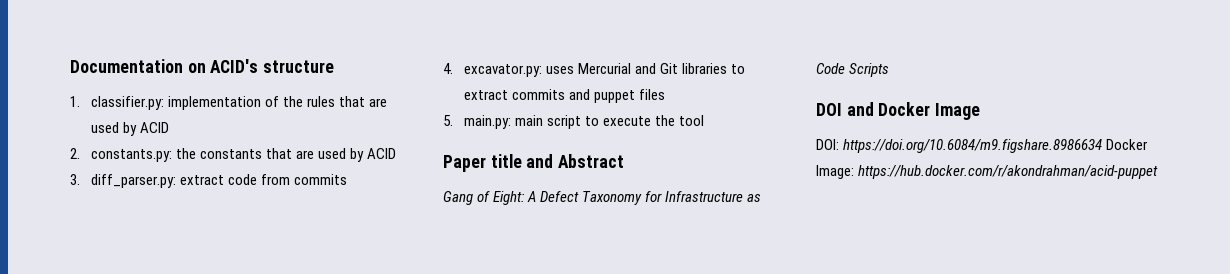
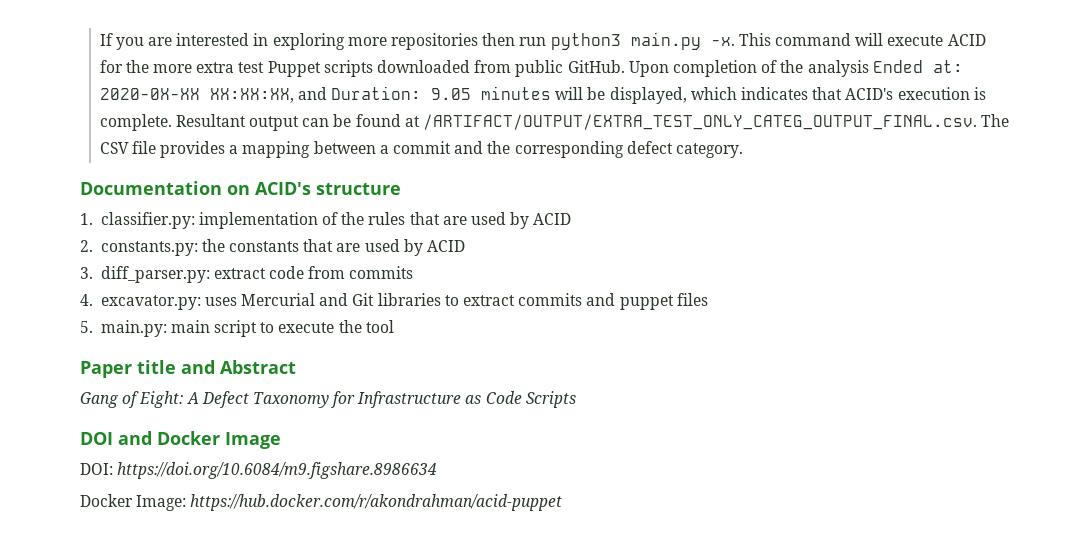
(70, 66) none -> [99,32,986,50] [99,60,963,77] [99,86,986,104] [99,114,1010,131] [99,141,743,158] If you are interested in exploring more repositories then run python3 main.py -x. This command will execute ACID for the more extra test Puppet scripts downloaded from public GitHub. Upon completion of the analysis Ended at: 2020-0X-XX XX:XX:XX, and Duration: 9.05 minutes will be displayed, which indicates that ACID's execution is complete. Resultant output can be found at /ARTIFACT/OUTPUT/EXTRA_TEST_ONLY_CATEG_OUTPUT_FINAL.csv. The CSV file provides a mapping between a commit and the corresponding defect category. //
(1103, 146) none -> (438, 470) //

